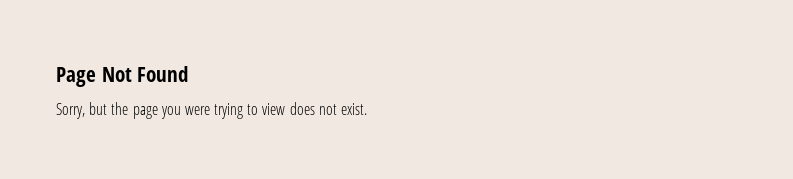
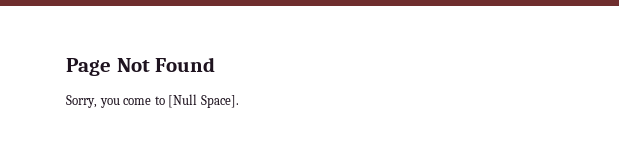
[89,102,368,119] but the page you were trying to view does not exist. -> [99,94,239,108] you come to [Null Space].

